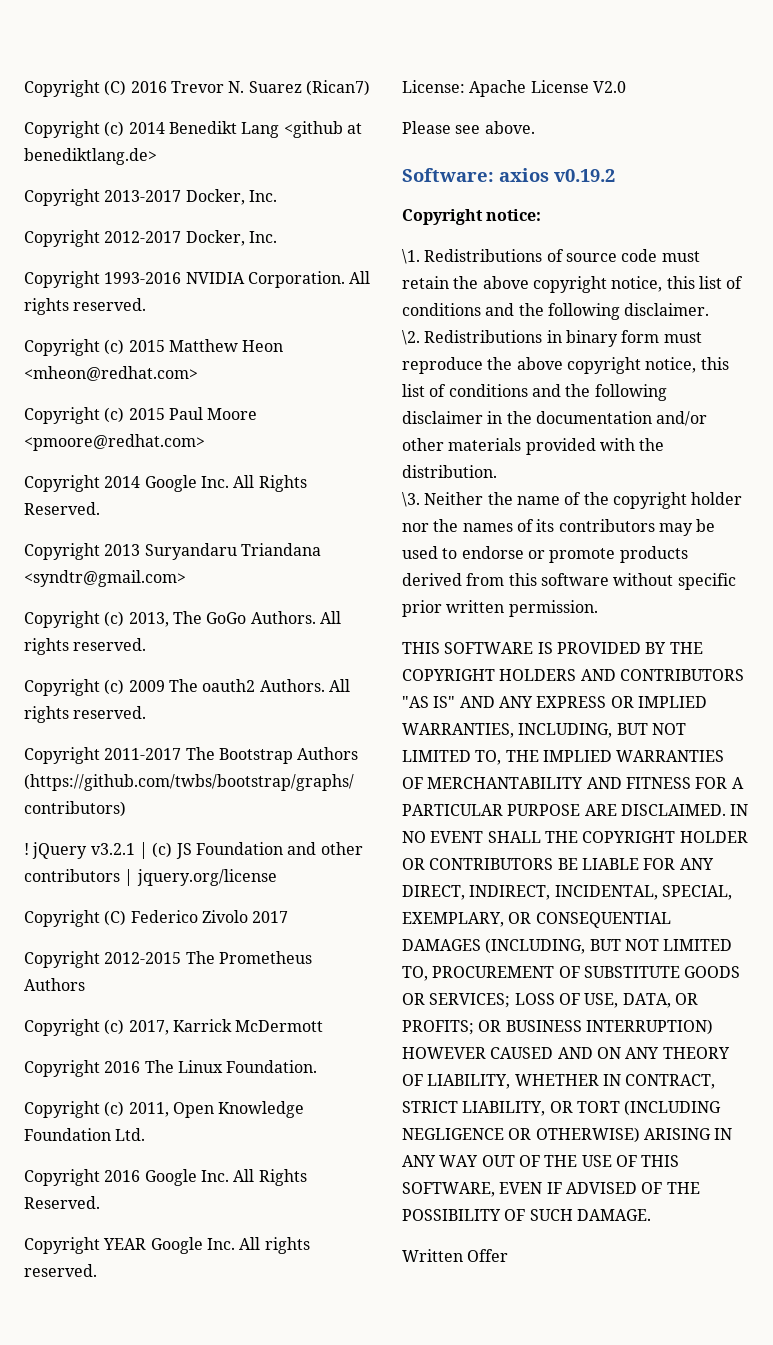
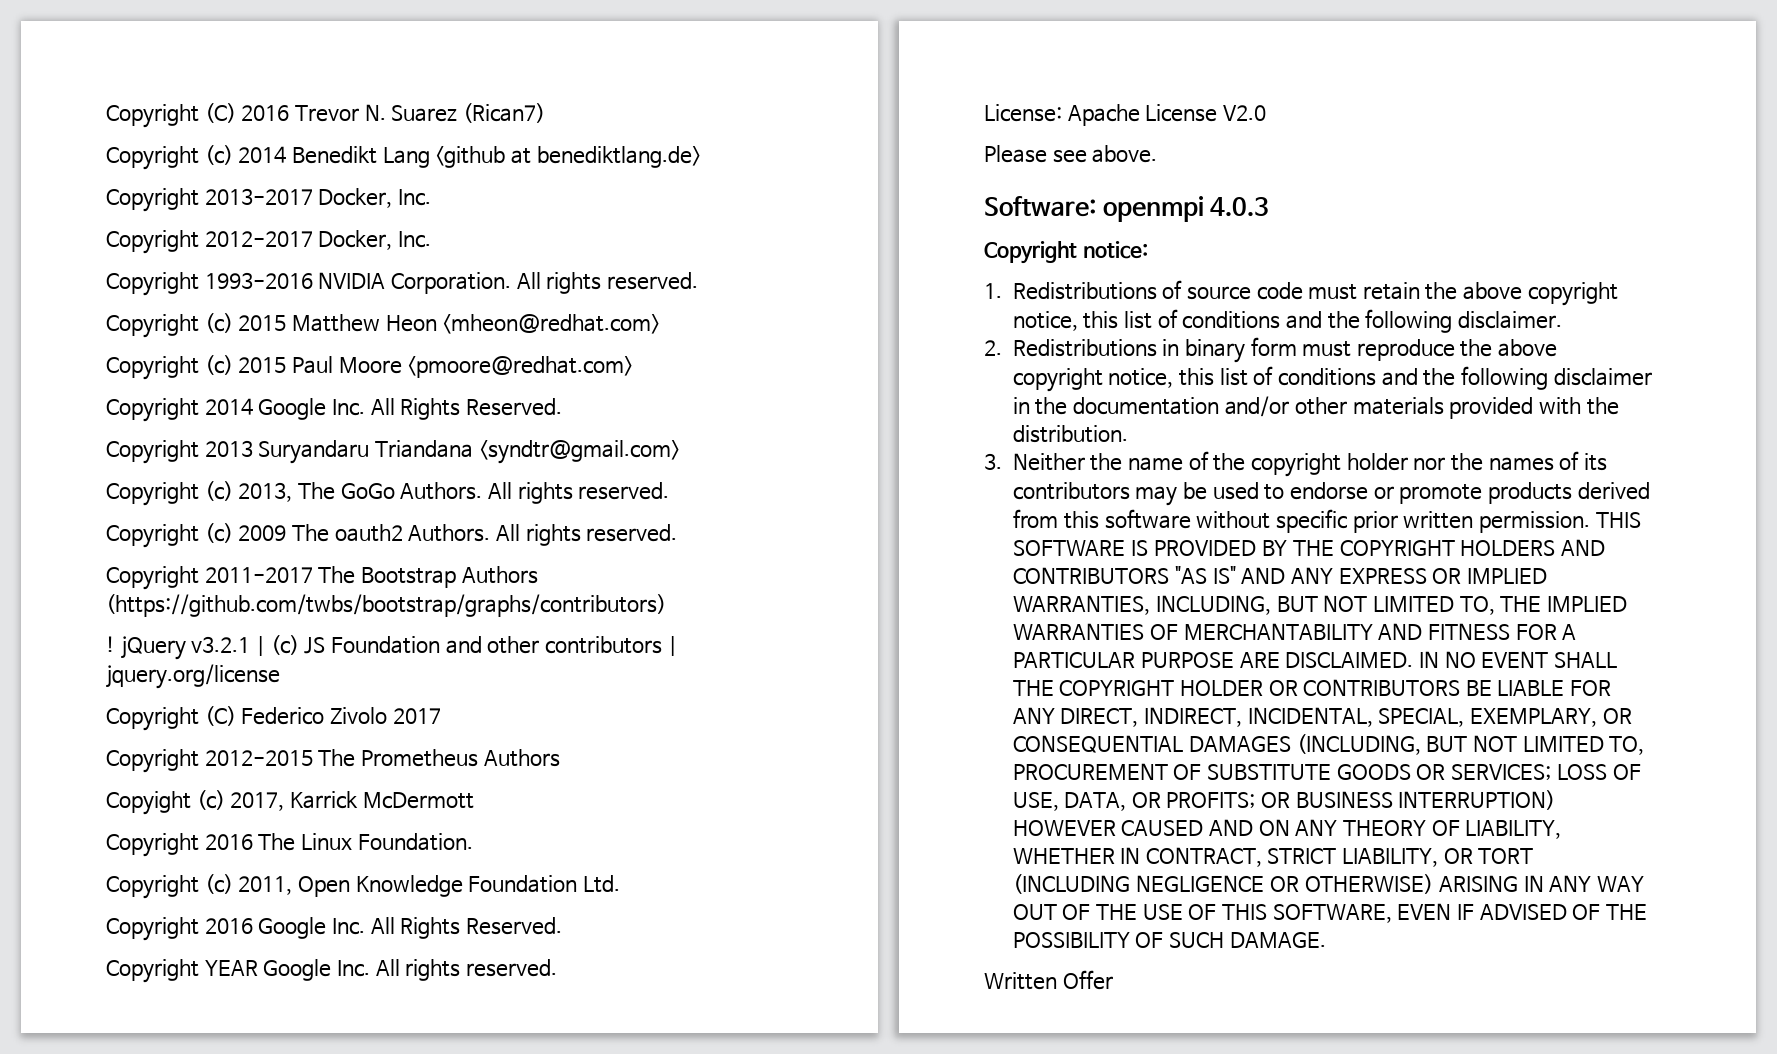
[24,1019,100,1036] Copyright -> [106,791,191,815] Copyight
[499,168,615,182] axios v0.19.2 -> [1102,196,1270,222] openmpi 4.0.3
[402,249,420,264] \1. -> [984,283,1002,299] 1.
[402,330,420,345] \2. -> [984,340,1002,356] 2.
[402,492,420,507] \3. -> [984,453,1002,470] 3.
(598, 608) // -> (1591, 522) none

